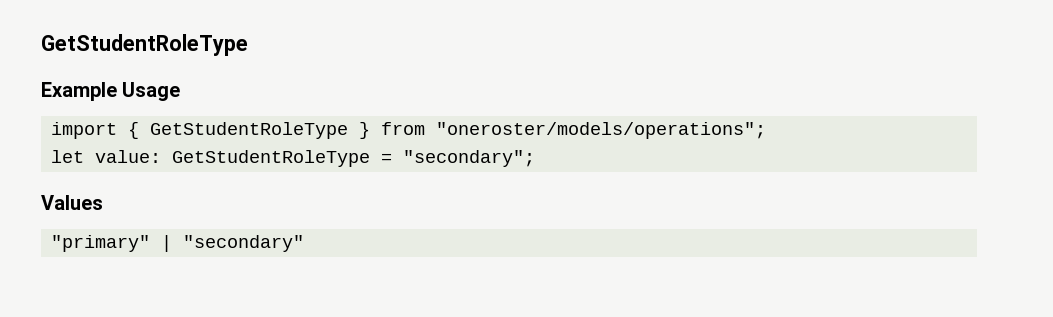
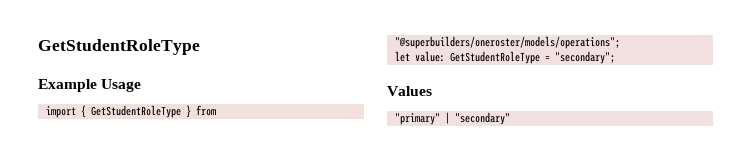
[436,122,767,139] "oneroster/models/operations"; -> [394,36,620,49] "@superbuilders/oneroster/models/operations";

